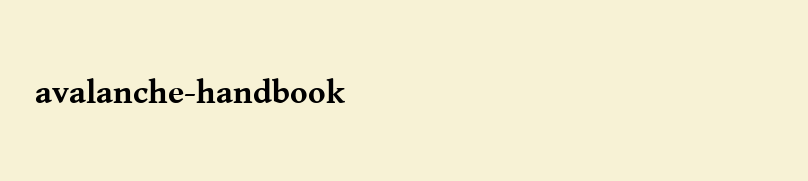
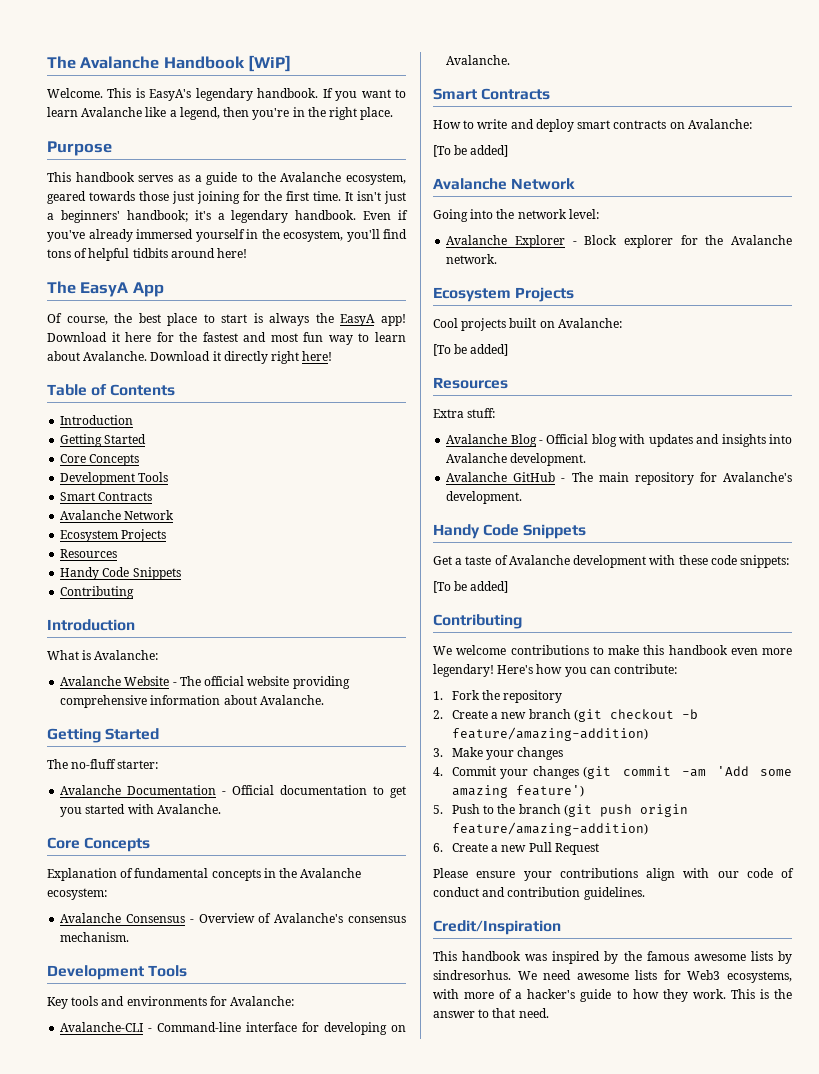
[35,78,345,103] avalanche-handbook -> [47,55,292,72] [47,88,406,101] [47,107,394,120] [47,141,112,156] [47,172,406,185] [47,191,406,204] [47,210,408,223] [47,229,407,242] [47,248,248,261] [47,281,164,297] [47,313,406,326] [47,332,406,345] [47,351,333,364] [47,384,176,396] [60,415,134,425] [60,434,147,447] [60,454,140,466] [60,472,169,485] [60,492,153,501] [60,510,175,520] [60,529,167,542] [60,549,118,558] [60,567,181,580] [60,586,135,599] [47,619,135,631] [47,650,159,660] [60,676,350,689] [60,695,324,708] [47,728,160,743] [47,759,159,769] [60,785,407,798] [60,804,221,817] [47,837,151,852] [47,868,362,881] [47,888,107,900] [60,913,407,923] [60,932,130,942] [47,965,188,980] [47,996,295,1009] [60,1022,407,1035] [446,55,511,65] [433,88,551,100] [433,119,752,132] [433,145,509,157] [433,178,576,190] [433,209,599,222] [446,235,792,248] [446,254,498,264] [433,287,575,302] [433,318,622,331] [433,344,509,356] [433,377,508,389] [433,408,496,418] [446,434,792,447] [446,453,587,466] [446,472,792,485] [446,491,523,504] [433,524,587,539] [433,555,790,568] [433,581,509,593] [433,614,522,629] [433,645,792,655] [433,664,678,677] [433,690,563,703] [433,709,698,722] [451,727,648,741] [433,747,564,760] [433,766,792,779] [451,785,584,798] [433,804,688,817] [451,822,648,836] [433,842,599,855] [433,868,794,881] [433,887,645,900] [433,920,561,935] [433,951,792,964] [433,970,792,983] [433,989,792,1002] [433,1008,549,1018] The Avalanche Handbook [WiP] // Welcome. This is EasyA's legendary handbook. If you want to learn Avalanche like a legend, then you're in the right place. // Purpose // This handbook serves as a guide to the Avalanche ecosystem, geared towards those just joining for the first time. It isn't just a beginners' handbook; it's a legendary handbook. Even if you've already immersed yourself in the ecosystem, you'll find tons of helpful tidbits around here! // The EasyA App // Of course, the best place to start is always the EasyA app! Download it here for the fastest and most fun way to learn about Avalanche. Download it directly right here! // Table of Contents // Introduction // Getting Started // Core Concepts // Development Tools // Smart Contracts // Avalanche Network // Ecosystem Projects // Resources // Handy Code Snippets // Contributing // Introduction // What is Avalanche: // Avalanche Website - The official website providing comprehensive information about Avalanche. // Getting Started // The no-fluff starter: // Avalanche Documentation - Official documentation to get you started with Avalanche. // Core Concepts // Explanation of fundamental concepts in the Avalanche ecosystem: // Avalanche Consensus - Overview of Avalanche's consensus mechanism. // Development Tools // Key tools and environments for Avalanche: // Avalanche-CLI - Command-line interface for developing on Avalanche. // Smart Contracts // How to write and deploy smart contracts on Avalanche: // [To be added] // Avalanche Network // Going into the network level: // Avalanche Explorer - Block explorer for the Avalanche network. // Ecosystem Projects // Cool projects built on Avalanche: // [To be added] // Resources // Extra stuff: // Avalanche Blog - Official blog with updates and insights into Avalanche development. // Avalanche GitHub - The main repository for Avalanche's development. // Handy Code Snippets // Get a taste of Avalanche development with these code snippets: // [To be added] // Contributing // We welcome contributions to make this handbook even more legendary! Here's how you can contribute: // 1. Fork the repository // 2. Create a new branch (git checkout -b feature/amazing-addition) // 3. Make your changes // 4. Commit your changes (git commit -am 'Add some amazing feature') // 5. Push to the branch (git push origin feature/amazing-addition) // 6. Create a new Pull Request // Please ensure your contributions align with our code of conduct and contribution guidelines. // Credit/Inspiration // This handbook was inspired by the famous awesome lists by sindresorhus. We need awesome lists for Web3 ecosystems, with more of a hacker's guide to how they work. This is the answer to that need.

